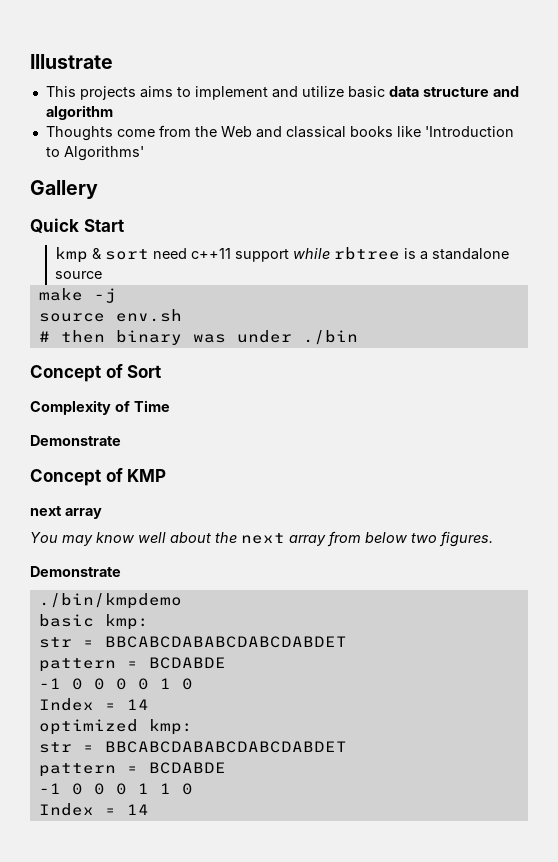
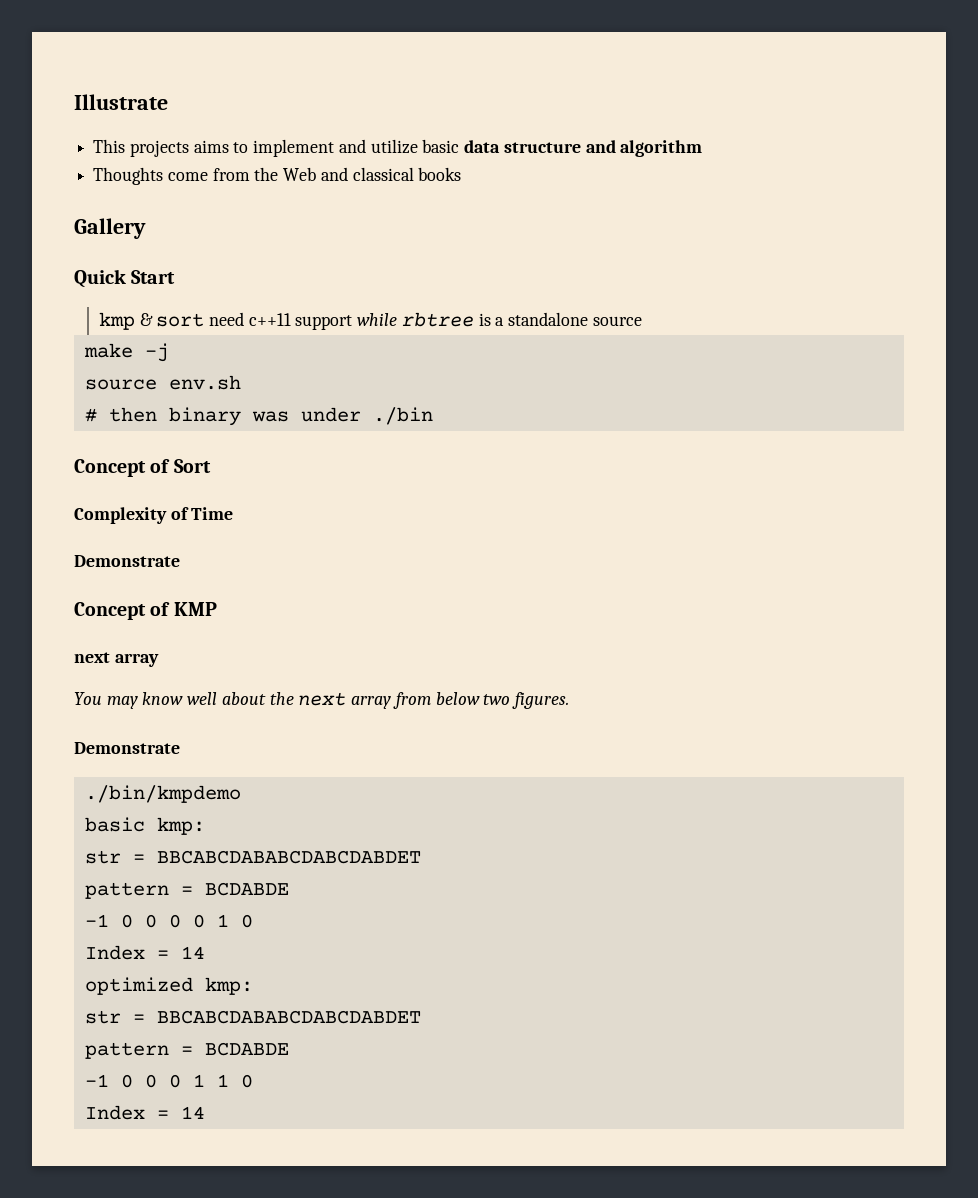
[396,126,514,137] [45,146,144,161] like 'Introduction to Algorithms' -> (462, 174) none

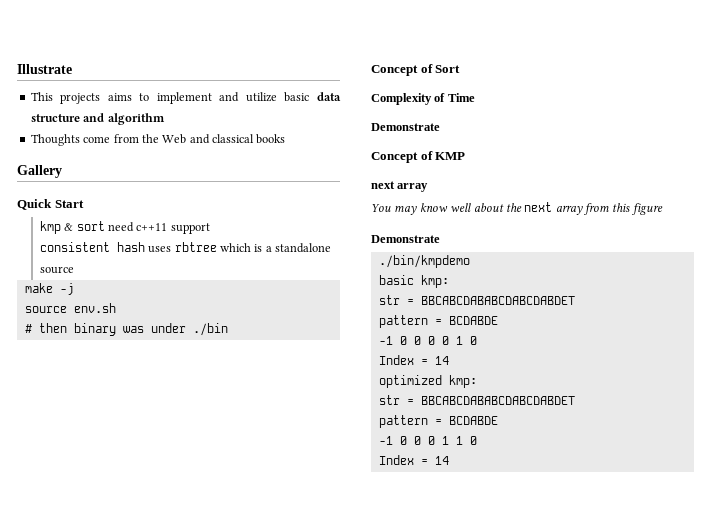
[357,312,474,327] while rbtree -> [39,242,252,253] // consistent hash uses rbtree which
[435,692,569,709] below two figures. -> [612,203,663,215] this figure

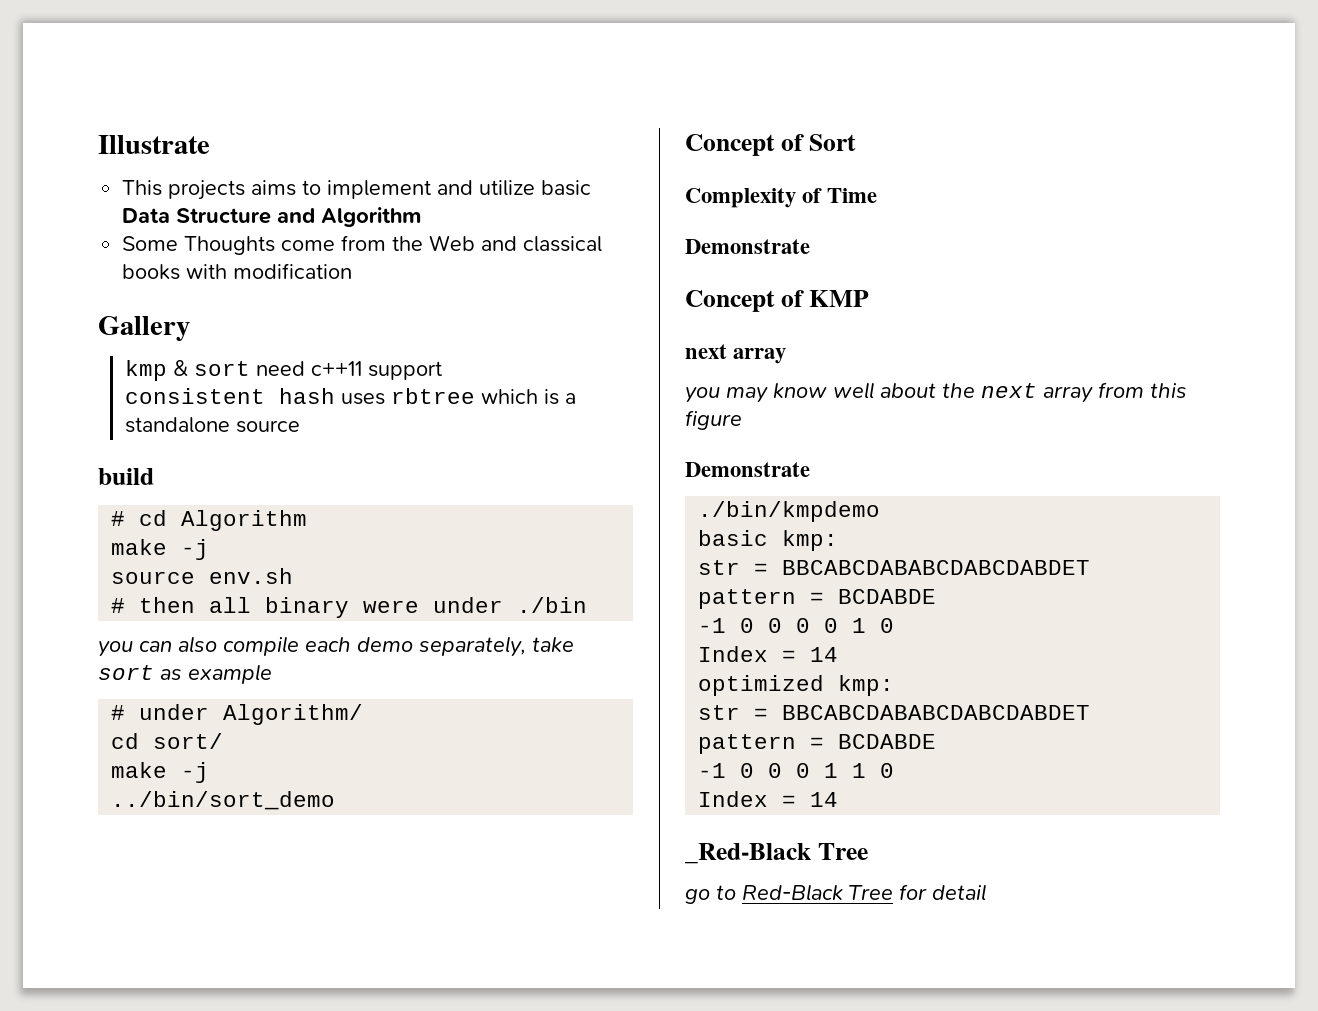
[317,92,341,101] [30,113,165,125] data structure and algorithm // -> [122,207,422,227] [122,236,179,251] Data Structure and Algorithm // Some
(286, 139) none -> [186,263,353,279] with modification
[17,199,84,210] // Quick Start -> (190, 328) none
(74, 270) none -> [98,468,154,485] [111,510,308,531] // build // # cd Algorithm
[73,323,144,336] binary was -> [209,597,420,618] all binary were
(228, 329) none -> [98,636,574,657] [98,664,272,684] [111,704,364,725] [111,733,224,749] [111,762,210,783] [111,791,336,810] // you can also compile each demo separately, take sort as example // # under Algorithm/ // cd sort/ // make -j // ../bin/sort_demo
[371,204,391,212] You -> [685,387,720,403] you
(449, 460) none -> [685,843,868,864] [685,884,986,904] // _Red-Black Tree // go to Red-Black Tree for detail

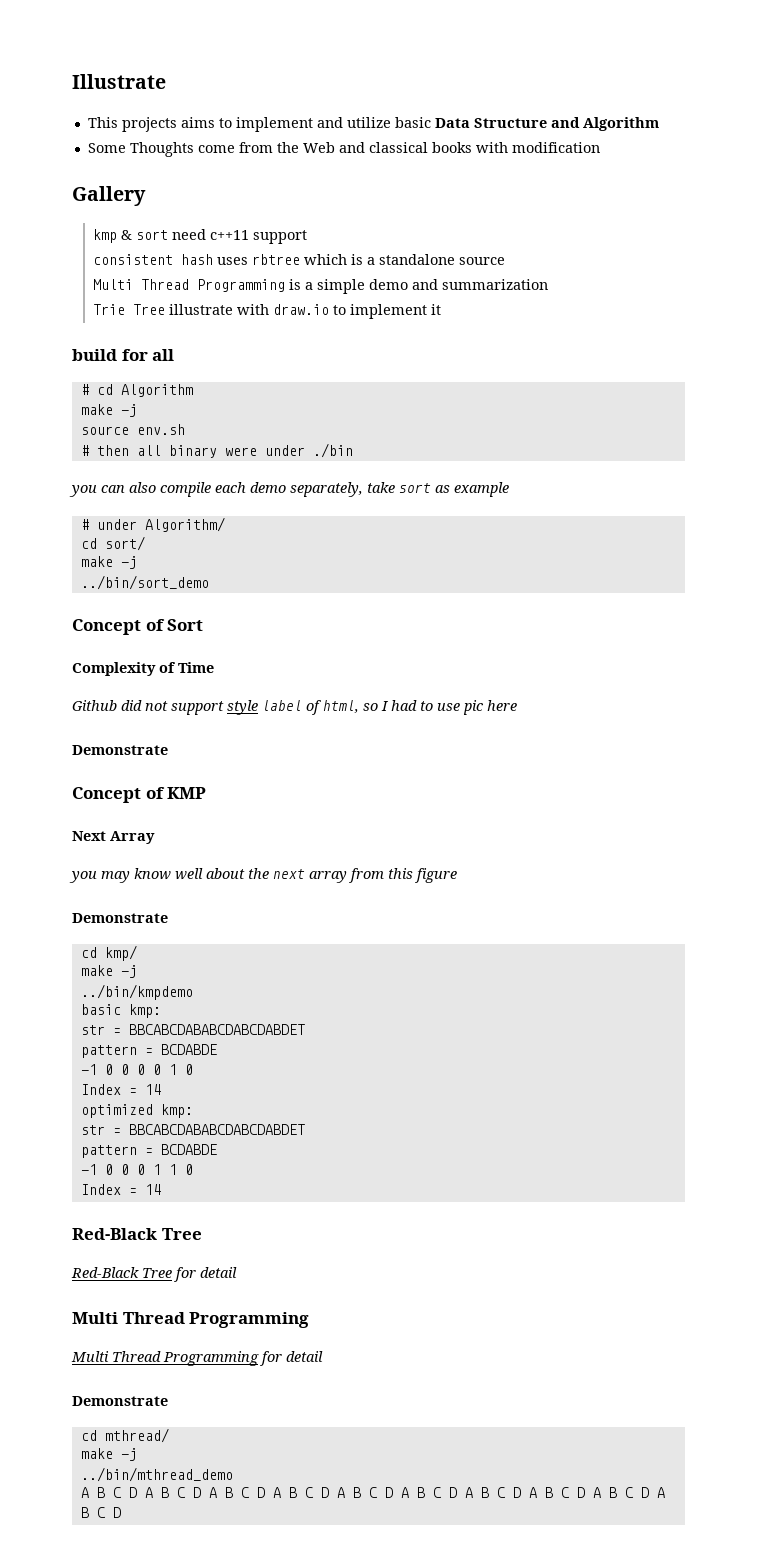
(301, 426) none -> [93,279,549,294] [93,304,442,319] // Multi Thread Programming is a simple demo and summarization // Trie Tree illustrate with draw.io to implement it
(154, 476) none -> [121,349,175,361] for all
(878, 195) none -> [72,700,517,715] // Github did not support style label of html, so I had to use pic here
[685,344,787,364] next array -> [72,831,155,844] Next Array
[698,501,881,522] ./bin/kmpdemo -> [80,945,137,961] [80,965,137,978] [80,984,193,1000] cd kmp/ // make -j // ../bin/kmpdemo
[685,843,811,864] _Red-Black -> [72,1228,157,1240] Red-Black
[685,885,736,904] go to -> (202, 1234) none
(986, 892) none -> [72,1312,310,1328] [71,1351,323,1366] [72,1396,168,1406] [80,1428,169,1443] [80,1448,137,1461] [80,1467,233,1482] [80,1487,665,1498] [80,1507,121,1518] // Multi Thread Programming // Multi Thread Programming for detail // Demonstrate // cd mthread/ // make -j // ../bin/mthread_demo // A B C D A B C D A B C D A B C D A B C D A B C D A B C D A B C D A B C D A B C D

